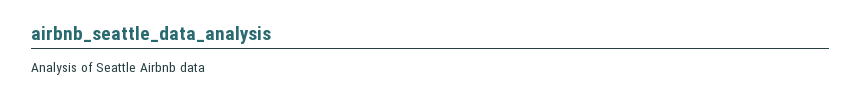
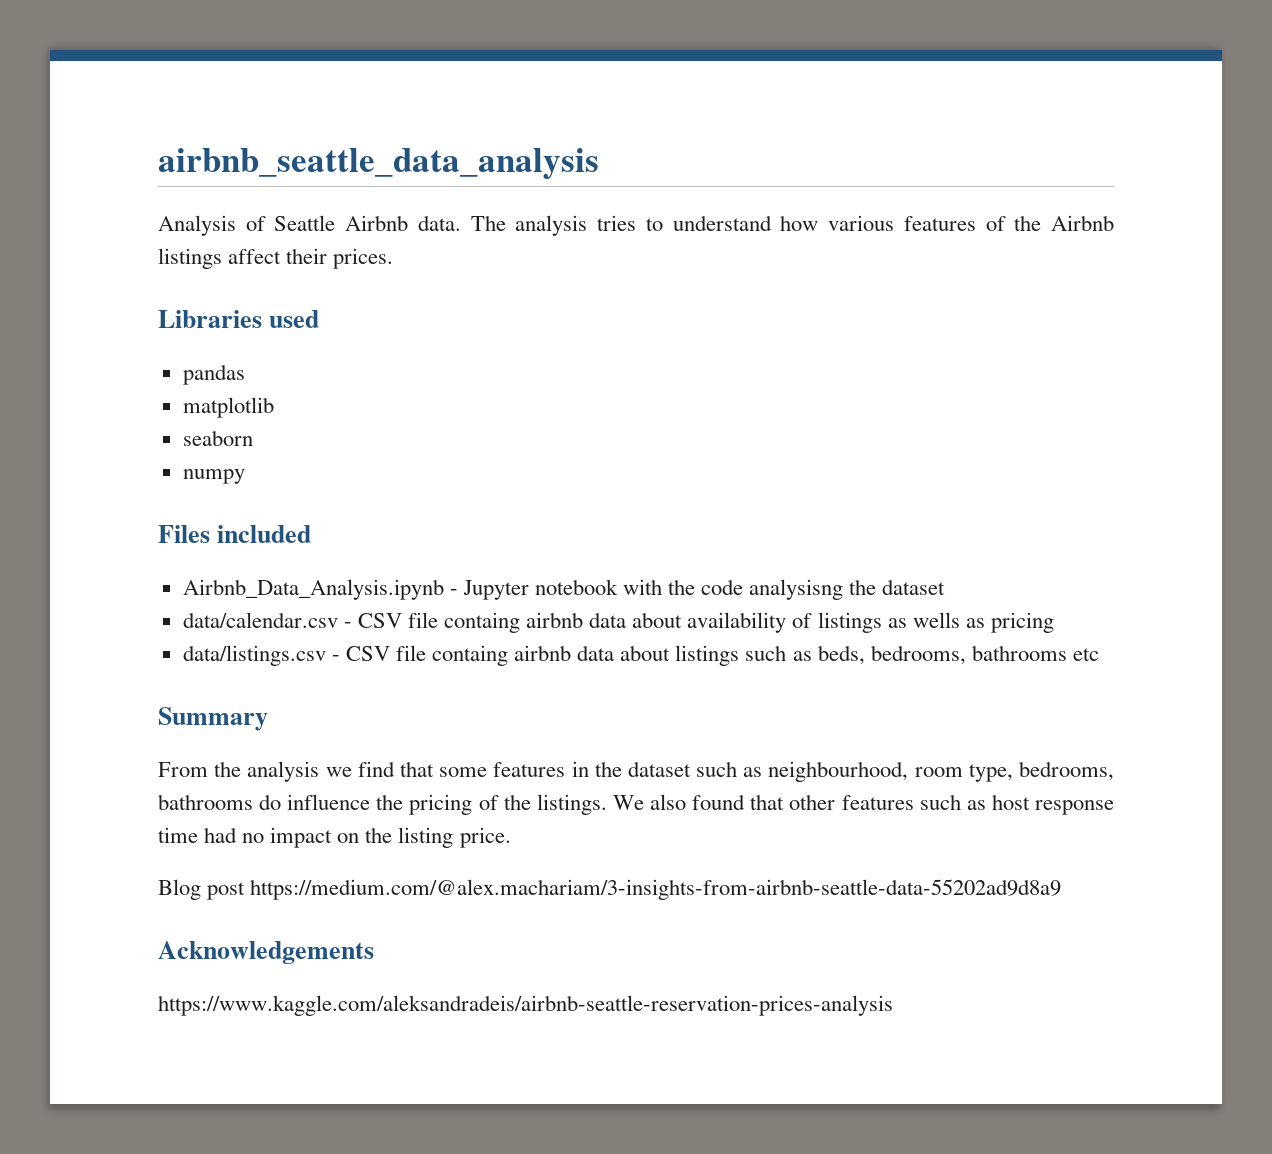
[179,62,205,72] data -> [417,215,1114,236] [158,248,394,269] [158,310,320,328] [182,364,245,385] [182,397,274,418] [182,430,253,446] [182,469,245,484] [158,525,312,543] [182,579,946,600] [182,612,1054,633] [182,645,1099,666] [158,707,268,731] [158,761,1114,782] [158,794,1114,815] [158,827,511,848] [158,879,1062,900] [158,941,374,964] [158,995,893,1016] data. The analysis tries to understand how various features of the Airbnb listings affect their prices. // Libraries used // pandas // matplotlib // seaborn // numpy // Files included // Airbnb_Data_Analysis.ipynb - Jupyter notebook with the code analysisng the dataset // data/calendar.csv - CSV file containg airbnb data about availability of listings as wells as pricing // data/listings.csv - CSV file containg airbnb data about listings such as beds, bedrooms, bathrooms etc // Summary // From the analysis we find that some features in the dataset such as neighbourhood, room type, bedrooms, bathrooms do influence the pricing of the listings. We also found that other features such as host response time had no impact on the listing price. // Blog post https://medium.com/@alex.machariam/3-insights-from-airbnb-seattle-data-55202ad9d8a9 // Acknowledgements // https://www.kaggle.com/aleksandradeis/airbnb-seattle-reservation-prices-analysis

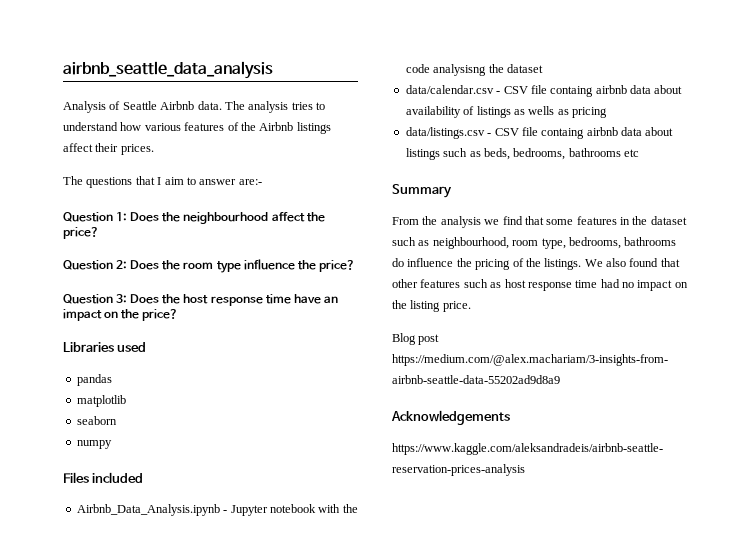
(394, 258) none -> [63,176,262,188] [63,212,325,224] [63,227,99,239] [63,259,355,273] [63,294,338,306] [63,309,179,321] // The questions that I aim to answer are:- // Question 1: Does the neighbourhood affect the price? // Question 2: Does the room type influence the price? // Question 3: Does the host response time have an impact on the price?

